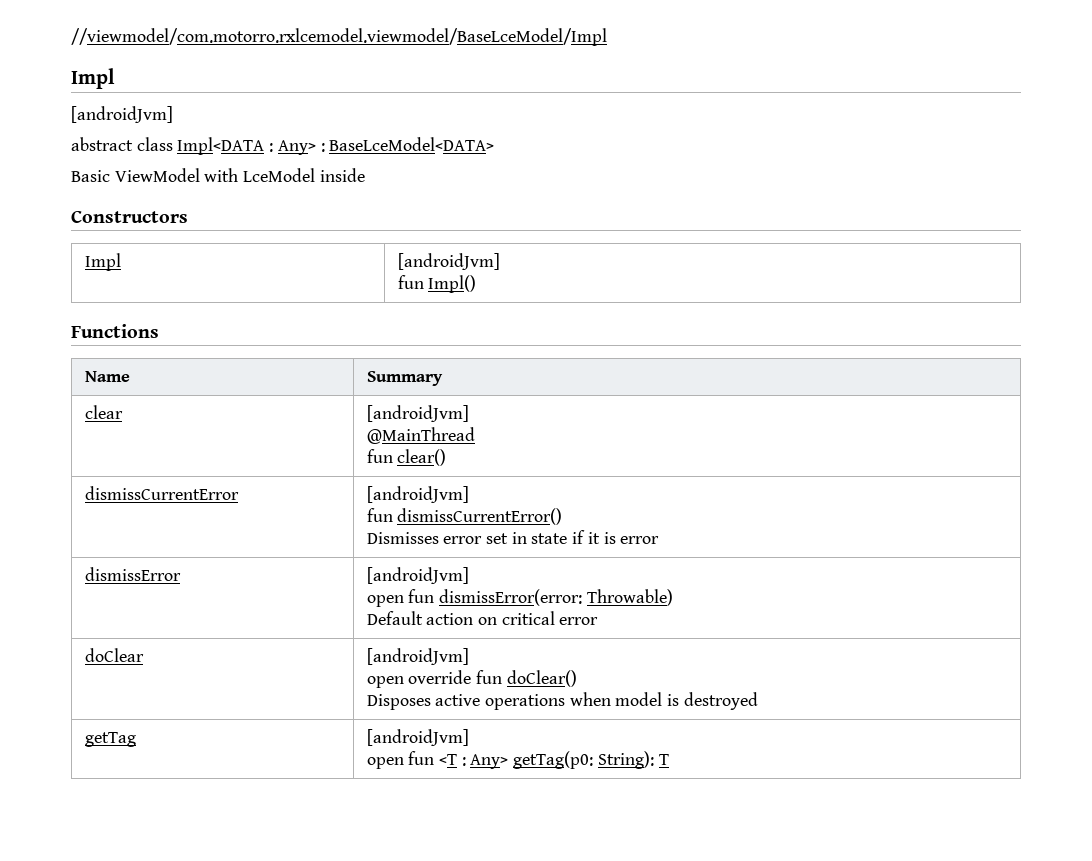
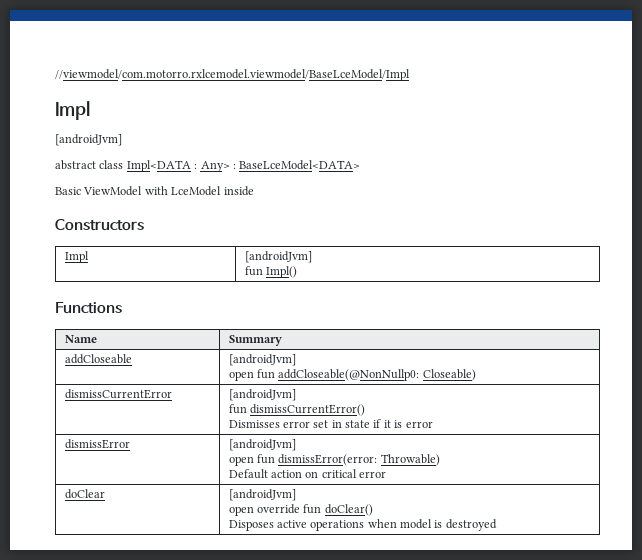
[84,405,123,419] [366,405,469,422] [366,427,475,444] [366,449,447,466] clear | [androidJvm] // @MainThread // fun clear() -> [64,354,132,364] [228,354,296,366] [228,369,476,381] addCloseable | [androidJvm] // open fun addCloseable(@NonNullp0: Closeable)
[84,732,136,747] [366,729,469,746] [366,751,669,769] // getTag | [androidJvm] // open fun <T : Any> getTag(p0: String): T -> (497, 525) none

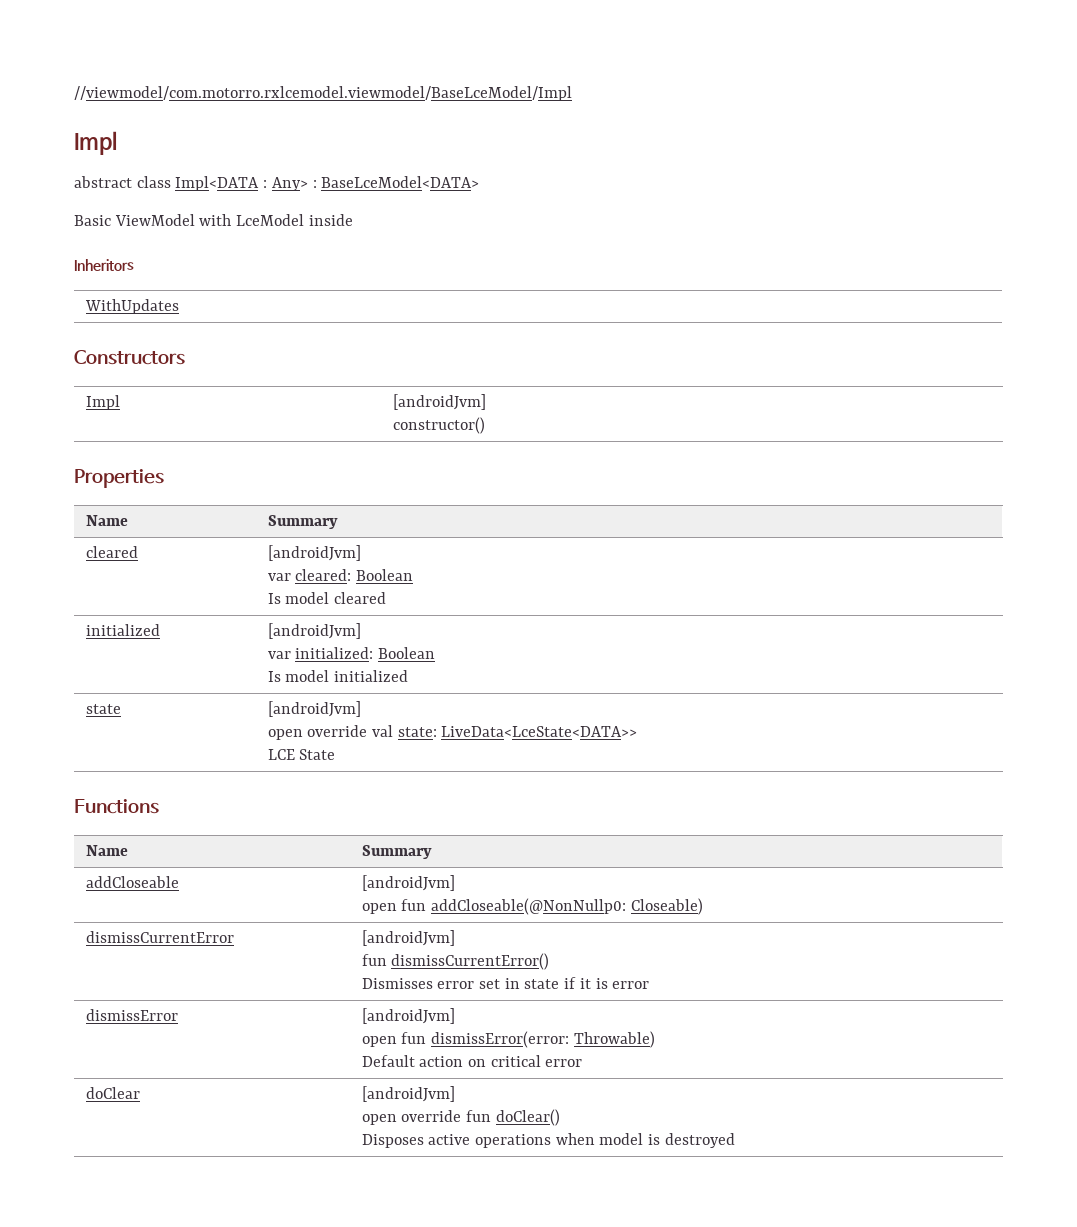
[55,134,122,146] // [androidJvm] -> (117, 143) none
(254, 191) none -> [74,259,134,271] [84,299,179,314] // Inheritors // WithUpdates
[244,266,297,278] fun Impl() -> [392,417,485,434] [74,469,164,488] [85,515,128,526] [267,515,338,529] [85,546,138,558] [267,545,361,561] [267,569,413,581] [267,592,386,604] [85,624,160,636] [267,623,361,639] [267,647,435,659] [267,670,408,682] [85,704,121,714] [267,701,361,717] [267,725,638,740] [267,749,336,760] constructor() // Properties // Name | Summary // cleared | [androidJvm] // var cleared: Boolean // Is model cleared // initialized | [androidJvm] // var initialized: Boolean // Is model initialized // state | [androidJvm] // open override val state: LiveData<LceState<DATA>> // LCE State

